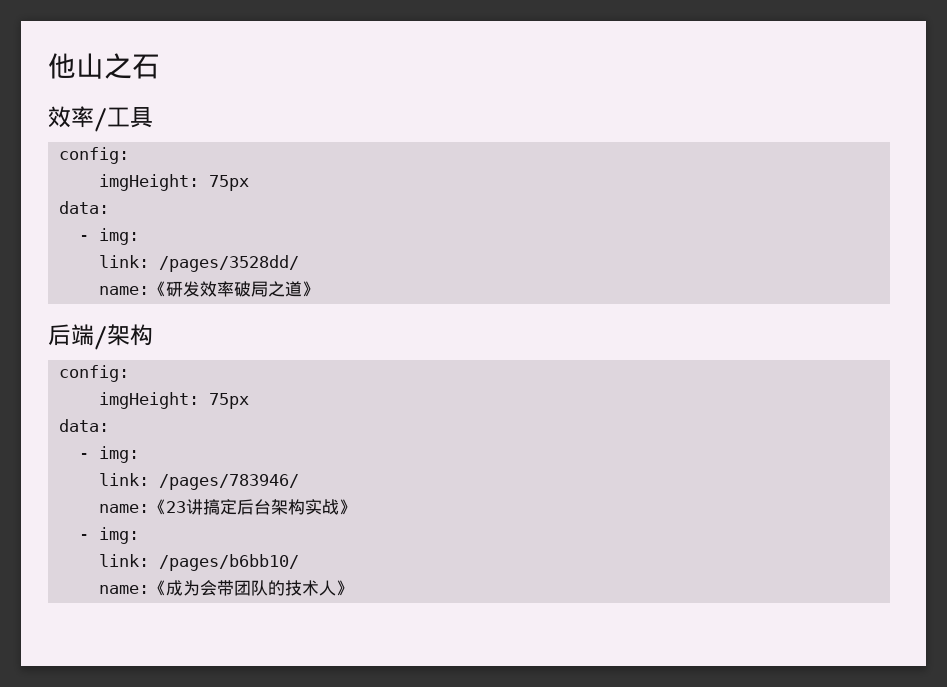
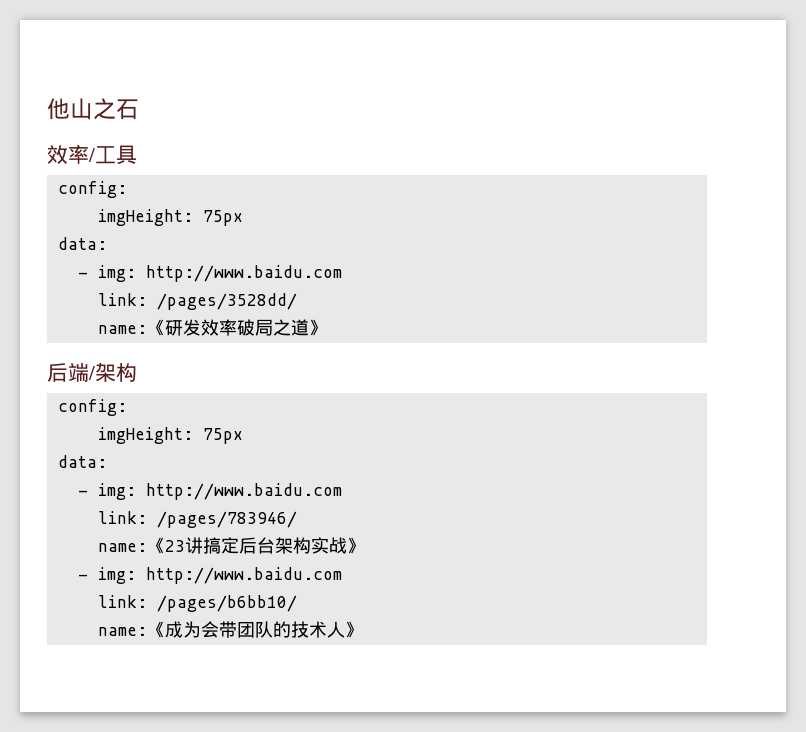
(139, 236) none -> [146,265,343,282] http://www.baidu.com
(139, 454) none -> [146,483,343,500] http://www.baidu.com
(139, 535) none -> [146,567,343,584] http://www.baidu.com

